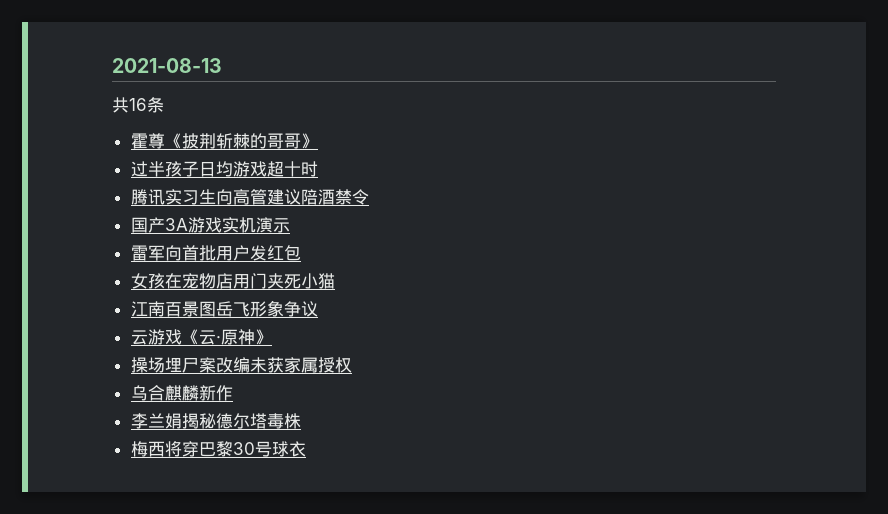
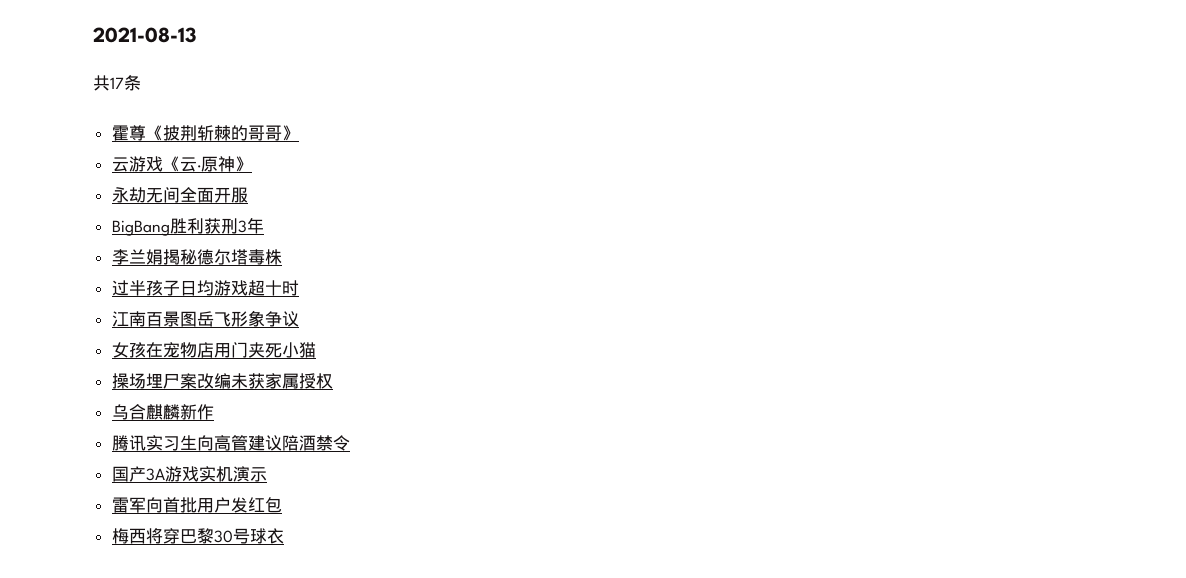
[129,98,147,111] 16 -> [110,77,124,89] 17
(318, 141) none -> [111,156,252,172] [111,187,248,203] [111,217,264,236] [111,249,282,265] // 云游戏《云·原神》 // 永劫无间全面开服 // BigBang胜利获刑3年 // 李兰娟揭秘德尔塔毒株
(318, 169) none -> [111,310,299,327] [111,342,316,358] [111,373,333,389] [111,404,214,420] // 江南百景图岳飞形象争议 // 女孩在宠物店用门夹死小猫 // 操场埋尸案改编未获家属授权 // 乌合麒麟新作
[130,273,335,289] [130,300,318,317] [130,329,272,345] [130,357,352,373] [130,385,233,401] [130,413,301,429] // 女孩在宠物店用门夹死小猫 // 江南百景图岳飞形象争议 // 云游戏《云·原神》 // 操场埋尸案改编未获家属授权 // 乌合麒麟新作 // 李兰娟揭秘德尔塔毒株 -> (282, 505) none

